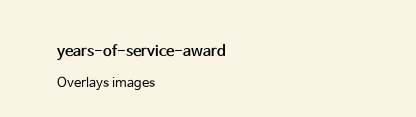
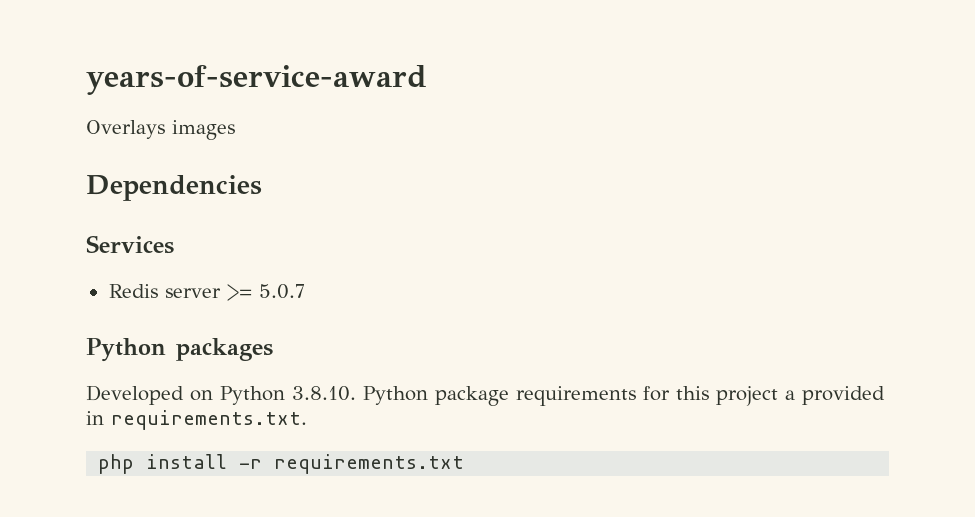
(156, 84) none -> [86,175,262,201] [86,235,174,254] [108,284,305,301] [86,338,273,362] [86,385,885,406] [86,410,307,430] [98,454,465,474] // Dependencies // Services // Redis server >= 5.0.7 // Python packages // Developed on Python 3.8.10. Python package requirements for this project a provided in requirements.txt. // php install -r requirements.txt

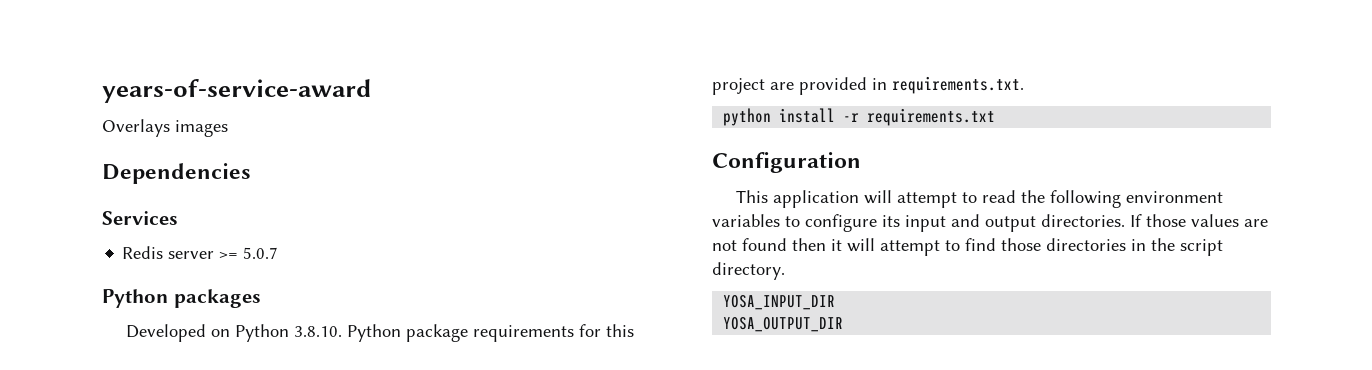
[785,390,795,400] a -> [770,82,794,90] are
[98,454,135,474] php -> [723,108,772,126] python
(465, 464) none -> [712,152,861,173] [736,190,1224,208] [712,214,1268,232] [712,238,1223,256] [712,262,785,280] [723,295,836,310] [723,317,844,332] // Configuration // This application will attempt to read the following environment variables to configure its input and output directories. If those values are not found then it will attempt to find those directories in the script directory. // YOSA_INPUT_DIR // YOSA_OUTPUT_DIR

